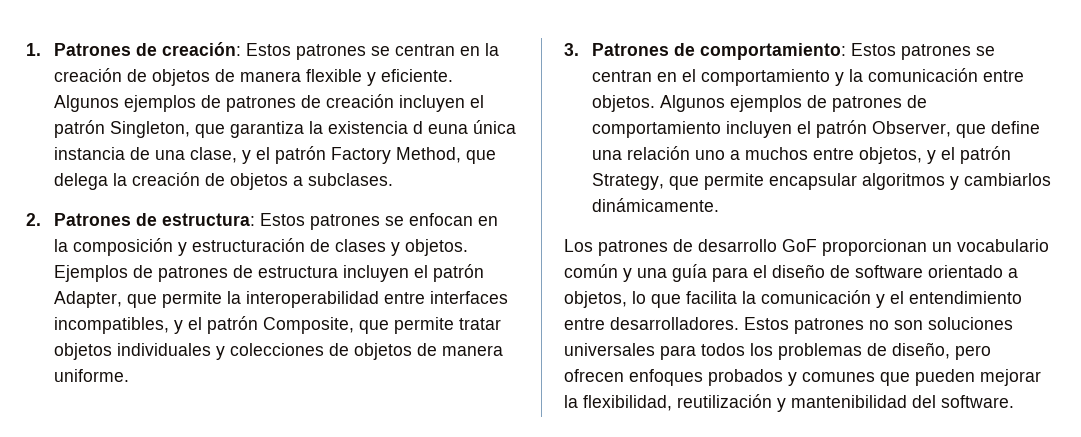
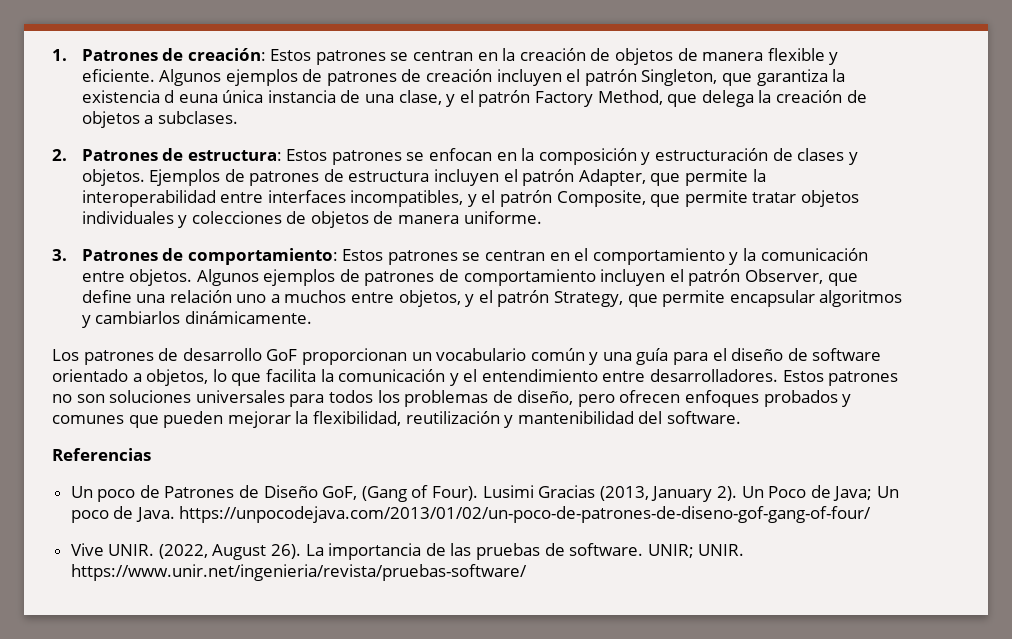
(1014, 401) none -> [52,448,151,461] [70,485,899,502] [70,506,872,523] [70,543,745,560] [70,564,527,581] // Referencias // Un poco de Patrones de Diseño GoF, (Gang of Four). Lusimi Gracias (2013, January 2). Un Poco de Java; Un poco de Java. https://unpocodejava.com/2013/01/02/un-poco-de-patrones-de-diseno-gof-gang-of-four/ // Vive UNIR. (2022, August 26). La importancia de las pruebas de software. UNIR; UNIR. https://www.unir.net/ingenieria/revista/pruebas-software/

